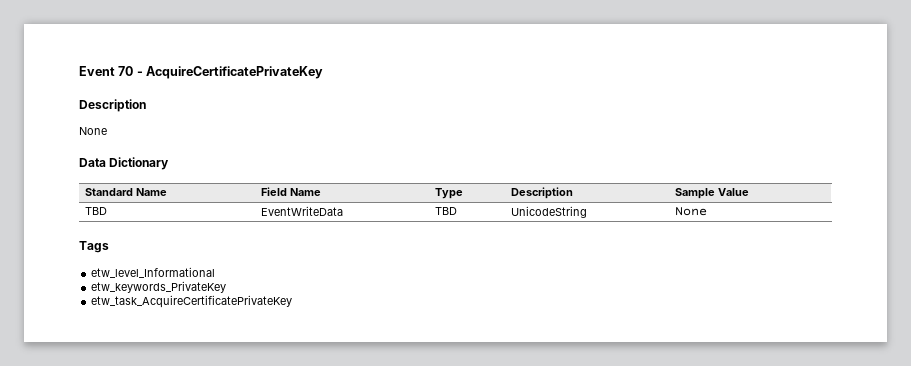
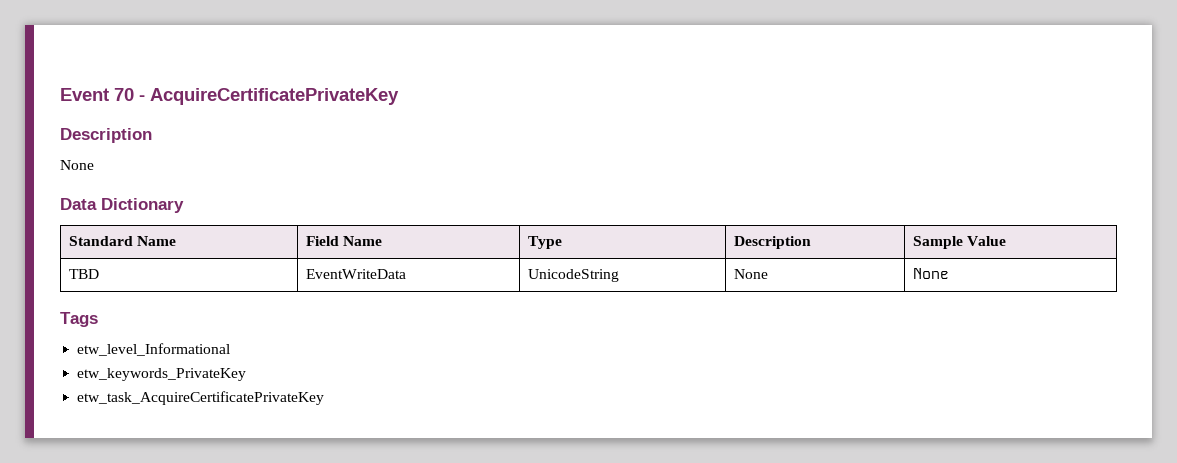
[435,207,458,215] [511,206,588,218] TBD | UnicodeString -> [528,269,620,282] [734,269,769,279] UnicodeString | None

